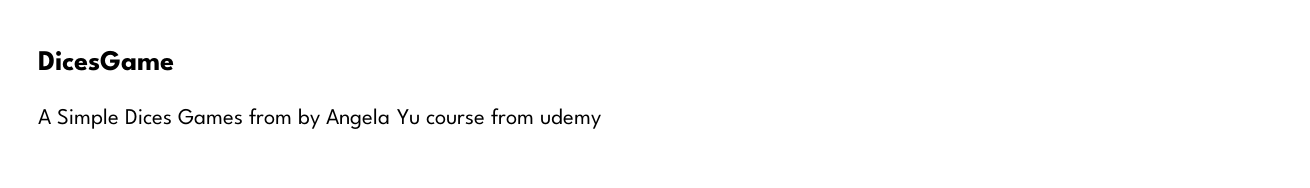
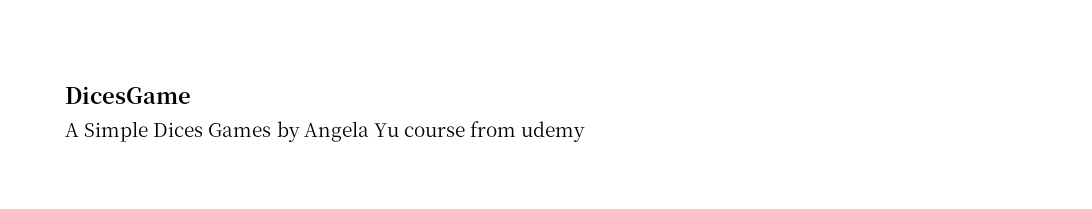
[249,108,293,125] from -> (272, 130) none

